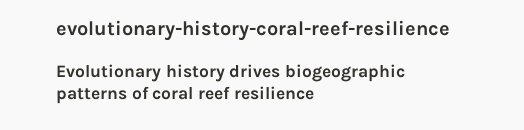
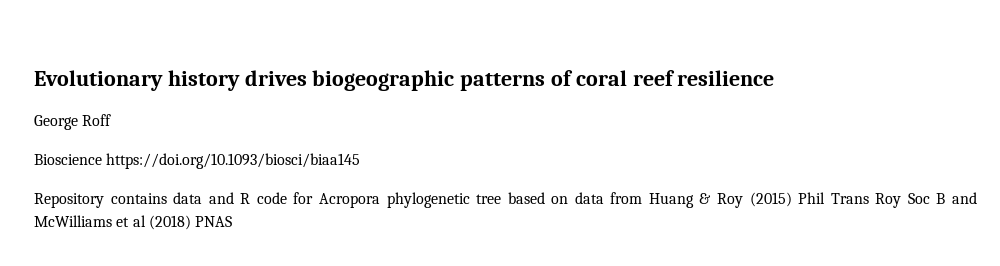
[56,20,450,41] evolutionary-history-coral-reef-resilience // -> (34, 80) none
(314, 93) none -> [34,114,112,130] [34,153,361,169] [34,192,978,208] [34,215,233,230] // George Roff // Bioscience https://doi.org/10.1093/biosci/biaa145 // Repository contains data and R code for Acropora phylogenetic tree based on data from Huang & Roy (2015) Phil Trans Roy Soc B and McWilliams et al (2018) PNAS

